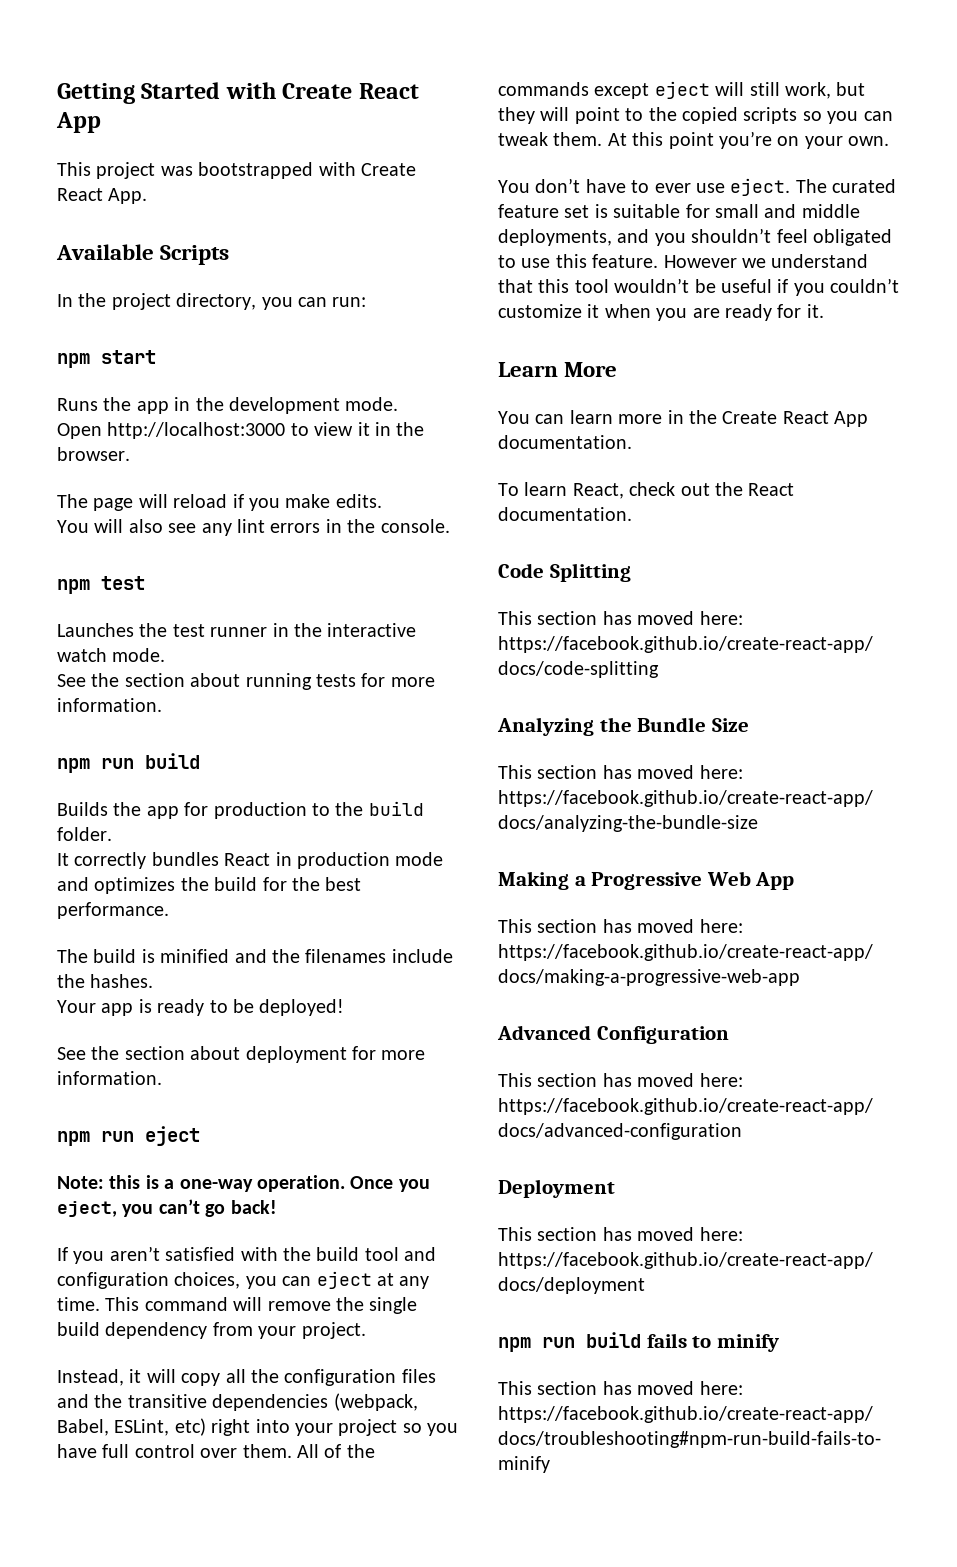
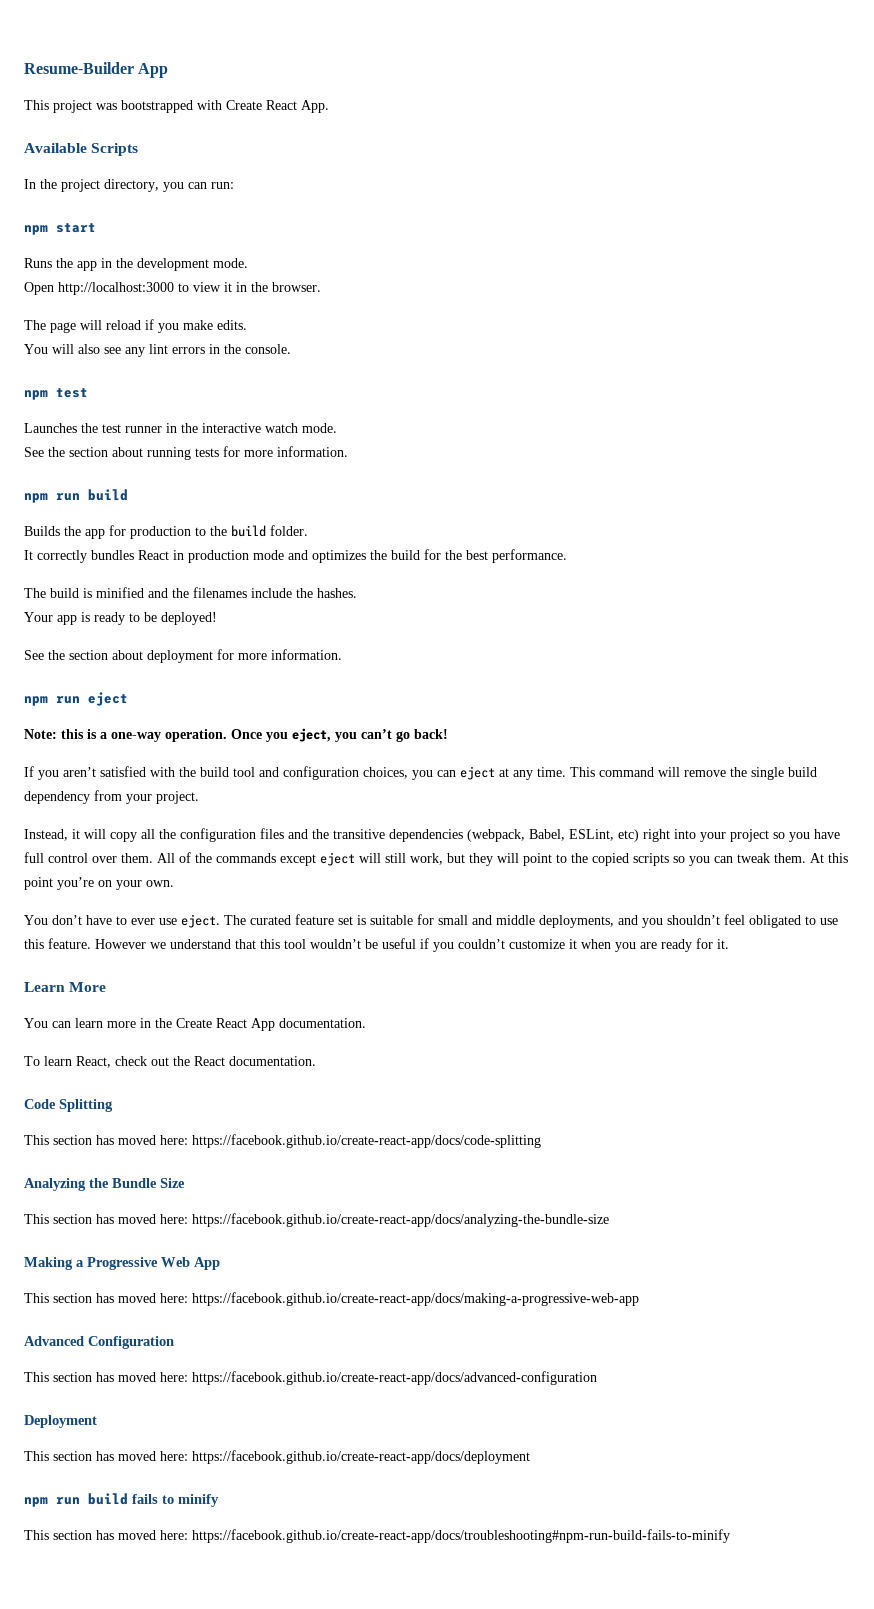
[57,82,419,104] Getting Started with Create React -> [24,62,134,74] Resume-Builder

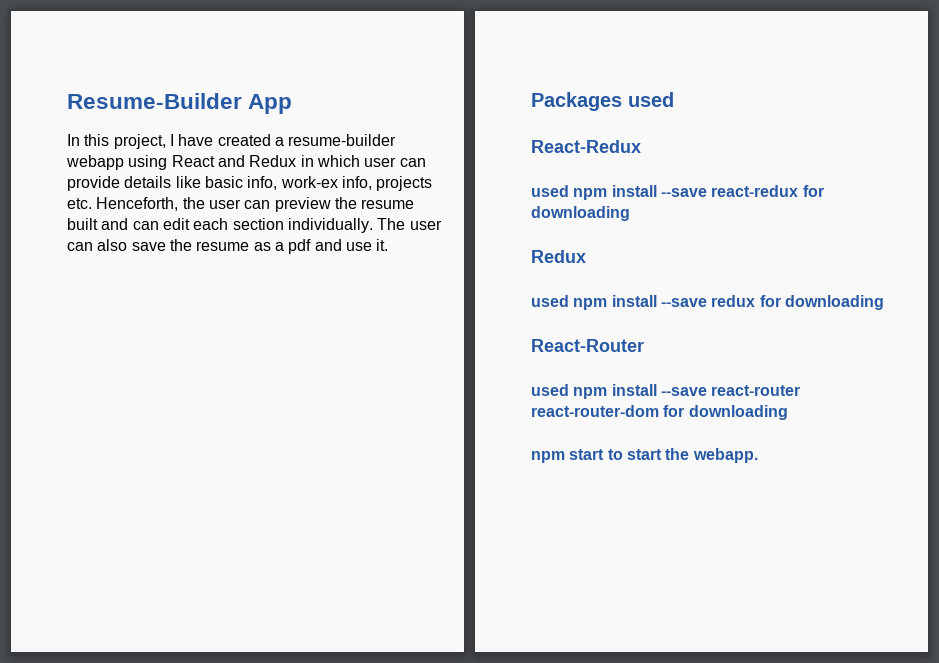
[24,100,329,113] [24,143,139,156] [24,179,234,192] [24,223,96,235] [24,258,248,271] [24,282,321,295] [24,319,247,333] [24,344,291,357] [24,388,88,400] [24,423,337,433] [24,446,348,460] [24,489,128,503] [24,525,308,539] [24,549,567,563] [24,587,357,598] [24,612,217,625] [24,649,342,663] [24,692,128,706] [24,728,448,742] [24,766,817,780] [24,790,199,804] [24,828,840,842] [24,852,848,866] [24,877,174,890] [24,914,838,928] [24,938,729,952] [24,982,107,992] [24,1018,366,1031] [24,1056,316,1068] [24,1099,113,1112] [24,1134,541,1148] [24,1178,185,1191] [24,1213,609,1227] [24,1257,220,1270] [24,1292,639,1306] [24,1336,174,1349] [24,1371,597,1385] [24,1415,97,1428] [24,1450,530,1464] [24,1493,219,1507] [24,1529,730,1543] This project was bootstrapped with Create React App. // Available Scripts // In the project directory, you can run: // npm start // Runs the app in the development mode. // Open http://localhost:3000 to view it in the browser. // The page will reload if you make edits. // You will also see any lint errors in the console. // npm test // Launches the test runner in the interactive watch mode. // See the section about running tests for more information. // npm run build // Builds the app for production to the build folder. // It correctly bundles React in production mode and optimizes the build for the best performance. // The build is minified and the filenames include the hashes. // Your app is ready to be deployed! // See the section about deployment for more information. // npm run eject // Note: this is a one-way operation. Once you eject, you can’t go back! // If you aren’t satisfied with the build tool and configuration choices, you can eject at any time. This command will remove the single build dependency from your project. // Instead, it will copy all the configuration files and the transitive dependencies (webpack, Babel, ESLint, etc) right into your project so you have full control over them. All of the commands except eject will still work, but they will point to the copied scripts so you can tweak them. At this point you’re on your own. // You don’t have to ever use eject. The curated feature set is suitable for small and middle deployments, and you shouldn’t feel obligated to use this feature. However we understand that this tool wouldn’t be useful if you couldn’t customize it when you are ready for it. // Learn More // You can learn more in the Create React App documentation. // To learn React, check out the React documentation. // Code Splitting // This section has moved here: https://facebook.github.io/create-react-app/docs/code-splitting // Analyzing the Bundle Size // This section has moved here: https://facebook.github.io/create-react-app/docs/analyzing-the-bundle-size // Making a Progressive Web App // This section has moved here: https://facebook.github.io/create-react-app/docs/making-a-progressive-web-app // Advanced Configuration // This section has moved here: https://facebook.github.io/create-react-app/docs/advanced-configuration // Deployment // This section has moved here: https://facebook.github.io/create-react-app/docs/deployment // npm run build fails to minify // This section has moved here: https://facebook.github.io/create-react-app/docs/troubleshooting#npm-run-build-fails-to-minify -> [67,134,397,149] [66,155,426,170] [67,176,433,191] [67,197,415,212] [67,218,442,233] [67,239,389,254] [531,92,674,111] [531,140,641,153] [531,185,824,200] [531,206,630,221] [531,250,586,263] [531,295,884,310] [531,339,644,352] [531,384,801,399] [531,405,788,420] [531,448,758,463] In this project, I have created a resume-builder webapp using React and Redux in which user can provide details like basic info, work-ex info, projects etc. Henceforth, the user can preview the resume built and can edit each section individually. The user can also save the resume as a pdf and use it. // Packages used // React-Redux // used npm install --save react-redux for downloading // Redux // used npm install --save redux for downloading // React-Router // used npm install --save react-router react-router-dom for downloading // npm start to start the webapp.

